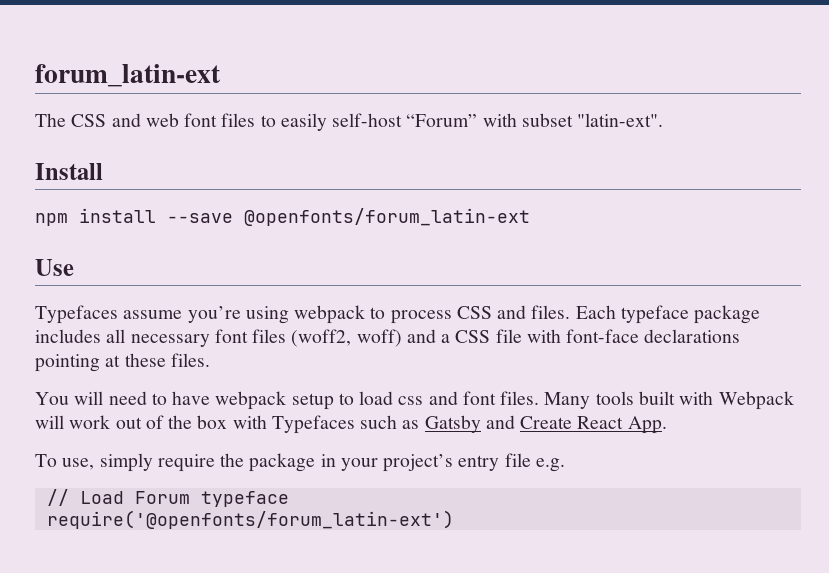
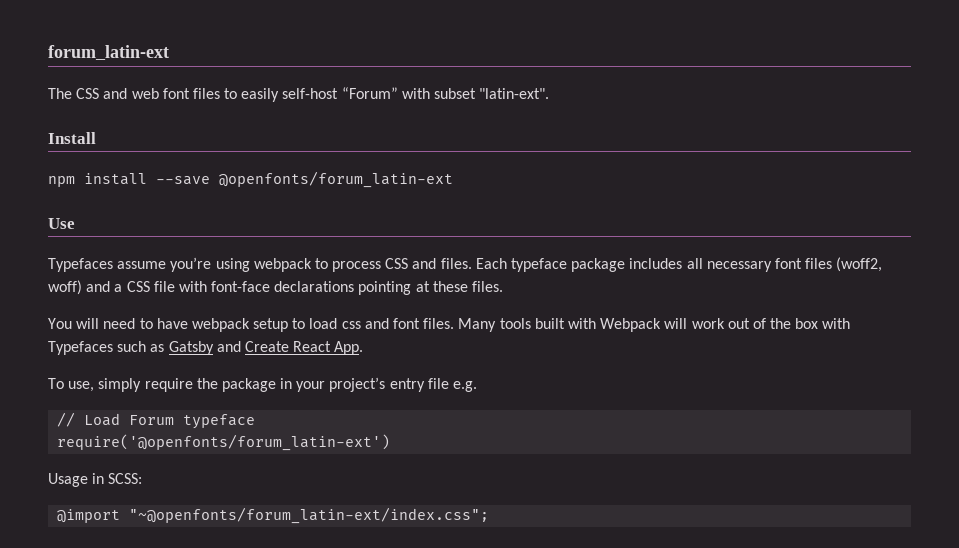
(454, 519) none -> [48,473,143,487] [57,507,490,524] // Usage in SCSS: // @import "~@openfonts/forum_latin-ext/index.css";

